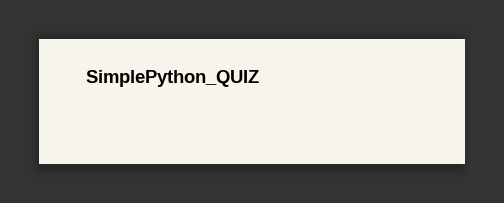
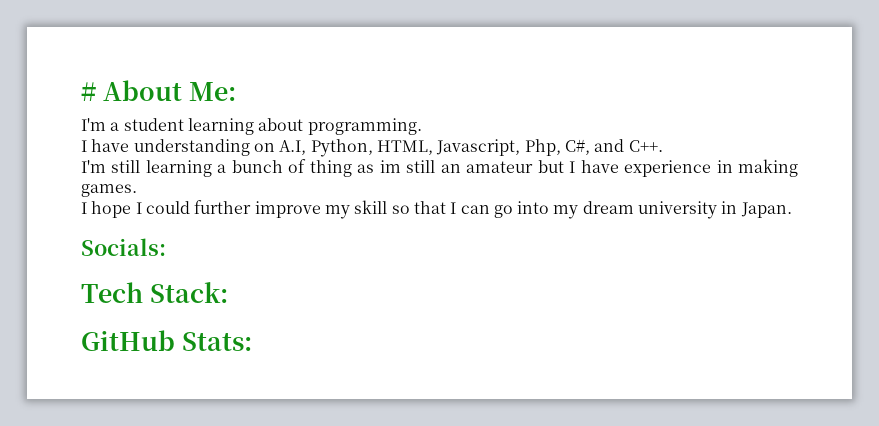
[86,70,259,87] SimplePython_QUIZ -> [81,80,236,101] [81,118,422,135] [81,139,663,157] [81,159,799,177] [81,184,137,197] [81,200,792,219] [81,238,166,256] [81,282,228,303] [81,330,252,351] # About Me: // I'm a student learning about programming. // I have understanding on A.I, Python, HTML, Javascript, Php, C#, and C++. // I'm still learning a bunch of thing as im still an amateur but I have experience in making games. // I hope I could further improve my skill so that I can go into my dream university in Japan. // Socials: // Tech Stack: // GitHub Stats:

